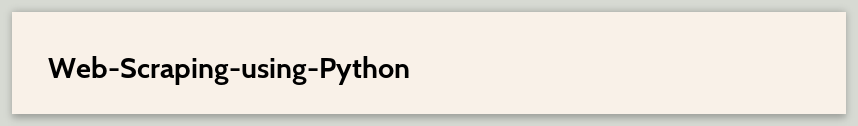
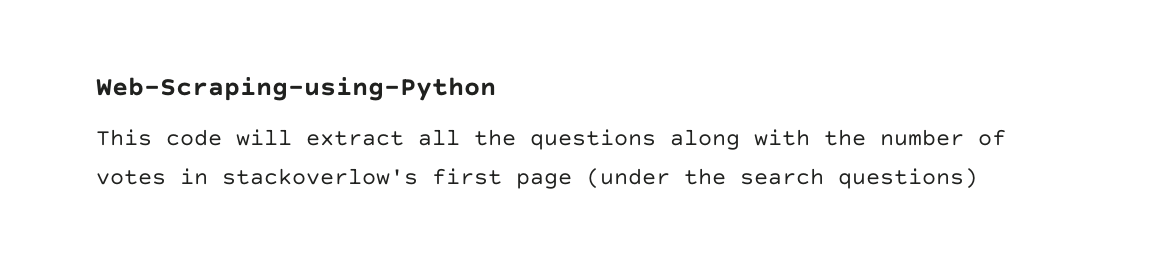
(410, 70) none -> [96,129,1006,150] [96,168,978,189] // This code will extract all the questions along with the number of votes in stackoverlow's first page (under the search questions)

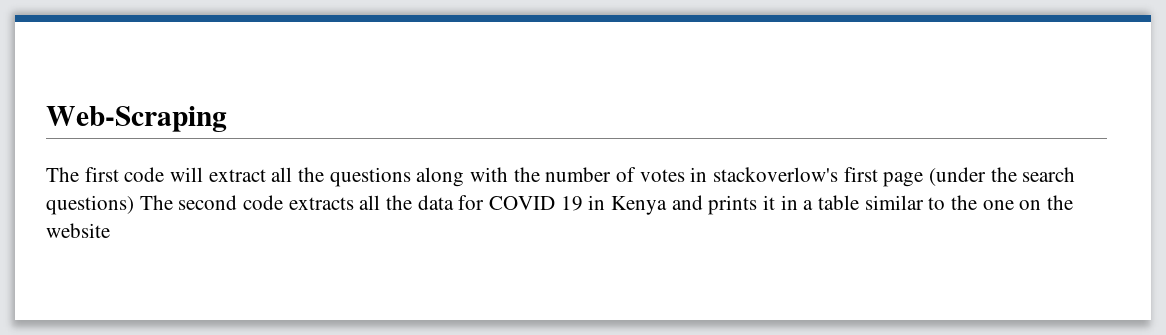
[96,77,496,101] [96,129,152,146] Web-Scraping-using-Python // This -> [46,106,227,132] [46,167,119,182] Web-Scraping // The first
(978, 178) none -> [139,195,1074,215] [46,223,110,238] The second code extracts all the data for COVID 19 in Kenya and prints it in a table similar to the one on the website

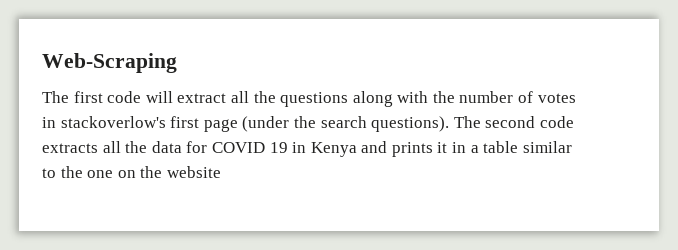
[46,195,134,215] questions) -> [371,116,450,132] questions).

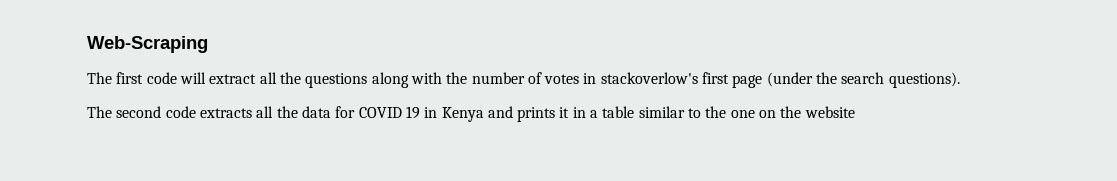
(450, 124) none -> (960, 80) //

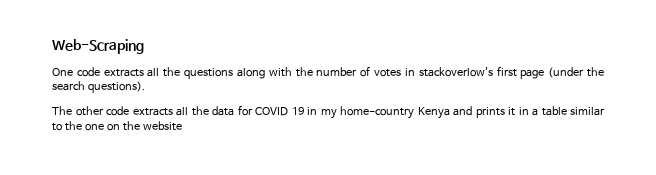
[87,72,257,84] The first code will extract -> [52,67,144,77] One code extracts
[116,106,162,118] second -> [75,106,104,116] other
(438, 112) none -> [320,106,414,119] my home-country

